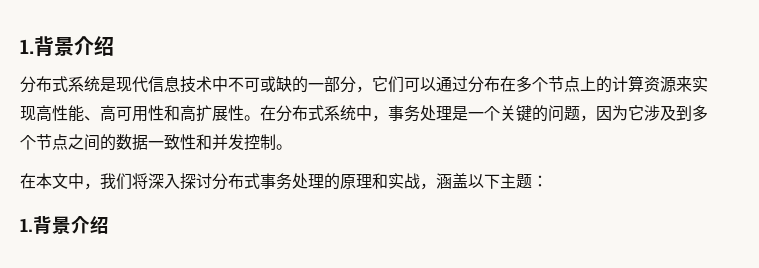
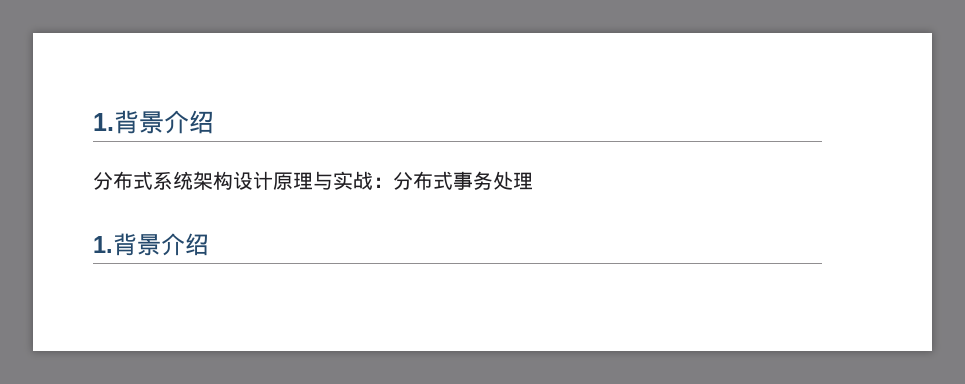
[100,75,708,93] [20,105,708,122] [20,134,292,151] [20,173,548,190] 是现代信息技术中不可或缺的一部分，它们可以通过分布在多个节点上的计算资源来实现高性能、高可用性和高扩展性。在分布式系统中，事务处理是一个关键的问题，因为它涉及到多个节点之间的数据一致性和并发控制。 // 在本文中，我们将深入探讨分布式事务处理的原理和实战，涵盖以下主题： -> [193,171,533,190] 架构设计原理与实战：分布式事务处理

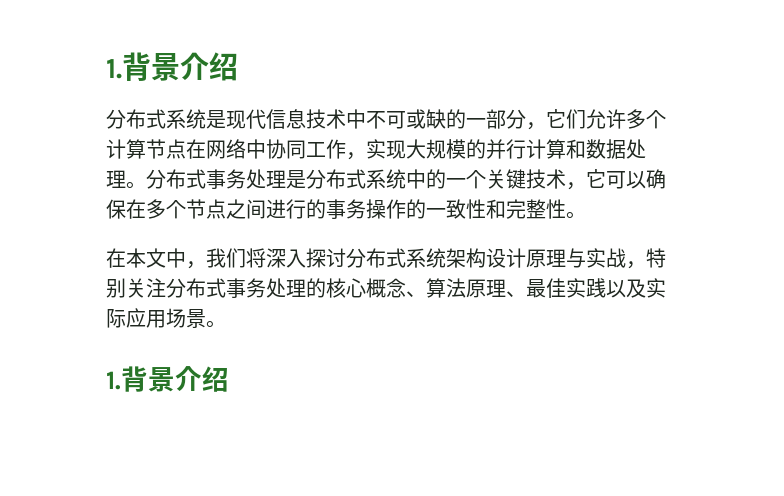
(193, 180) none -> [206,109,666,130] [106,139,646,160] [106,169,666,190] [106,199,586,219] [106,248,446,269] 是现代信息技术中不可或缺的一部分，它们允许多个计算节点在网络中协同工作，实现大规模的并行计算和数据处理。分布式事务处理是分布式系统中的一个关键技术，它可以确保在多个节点之间进行的事务操作的一致性和完整性。 // 在本文中，我们将深入探讨分布式系统
[373,171,533,190] ：分布式事务处理 -> [626,248,666,269] [106,278,666,298] [106,308,226,328] ，特别关注分布式事务处理的核心概念、算法原理、最佳实践以及实际应用场景。

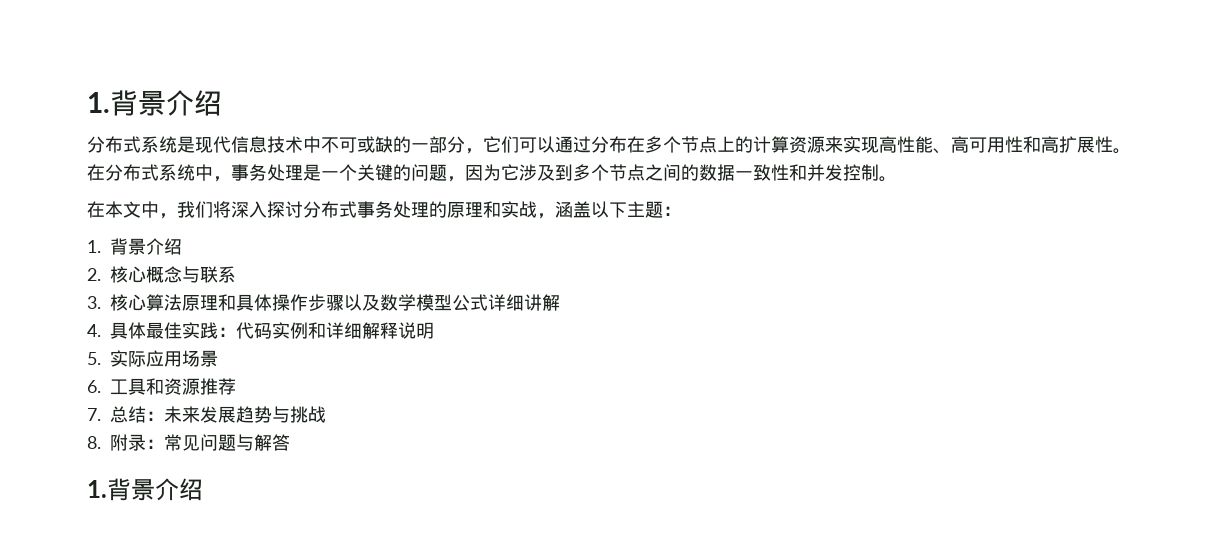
[586,109,666,129] [106,139,646,160] [106,169,666,190] [106,199,566,219] 允许多个计算节点在网络中协同工作，实现大规模的并行计算和数据处理。分布式事务处理是分布式系统中的一个关键技术，它可以确保在多个节点之间进行的事务操作的一致性和完整性 -> [519,136,1131,154] [87,164,879,182] 可以通过分布在多个节点上的计算资源来实现高性能、高可用性和高扩展性。在分布式系统中，事务处理是一个关键的问题，因为它涉及到多个节点之间的数据一致性和并发控制
[406,248,666,269] [106,278,666,298] [106,308,226,328] 系统架构设计原理与实战，特别关注分布式事务处理的核心概念、算法原理、最佳实践以及实际应用场景。 -> [357,201,681,219] [87,238,182,255] [87,266,236,283] [87,294,560,311] [87,322,434,339] [87,350,218,367] [87,378,236,395] [87,406,326,423] [87,434,290,451] 事务处理的原理和实战，涵盖以下主题： // 1.背景介绍 // 2.核心概念与联系 // 3.核心算法原理和具体操作步骤以及数学模型公式详细讲解 // 4.具体最佳实践：代码实例和详细解释说明 // 5.实际应用场景 // 6.工具和资源推荐 // 7.总结：未来发展趋势与挑战 // 8.附录：常见问题与解答

